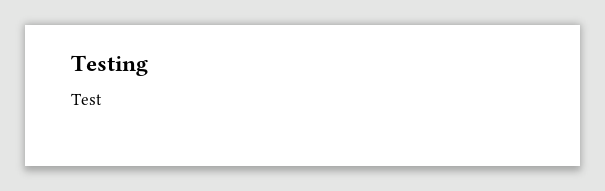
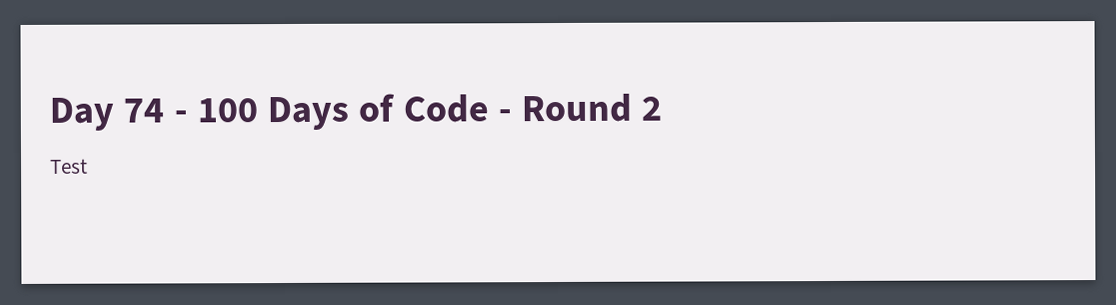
[71,55,148,76] Testing -> [49,93,663,131] Day 74 - 100 Days of Code - Round 2

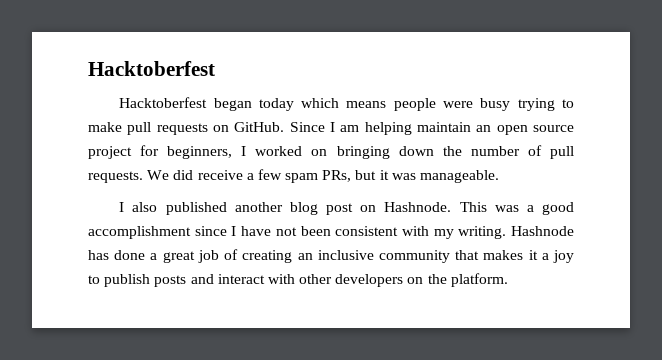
[49,93,663,131] [50,158,88,174] Day 74 - 100 Days of Code - Round 2 // Test -> [88,61,215,76] [119,97,574,111] [88,122,574,135] [88,145,574,159] [88,169,500,183] [119,202,574,215] [88,226,574,239] [88,249,574,263] [88,273,508,287] Hacktoberfest // Hacktoberfest began today which means people were busy trying to make pull requests on GitHub. Since I am helping maintain an open source project for beginners, I worked on bringing down the number of pull requests. We did receive a few spam PRs, but it was manageable. // I also published another blog post on Hashnode. This was a good accomplishment since I have not been consistent with my writing. Hashnode has done a great job of creating an inclusive community that makes it a joy to publish posts and interact with other developers on the platform.

